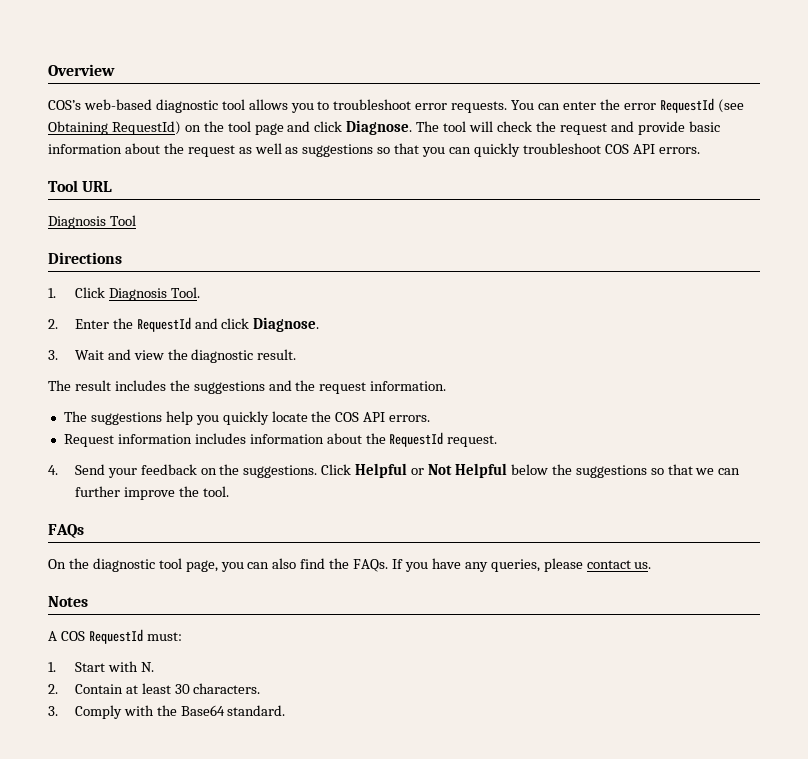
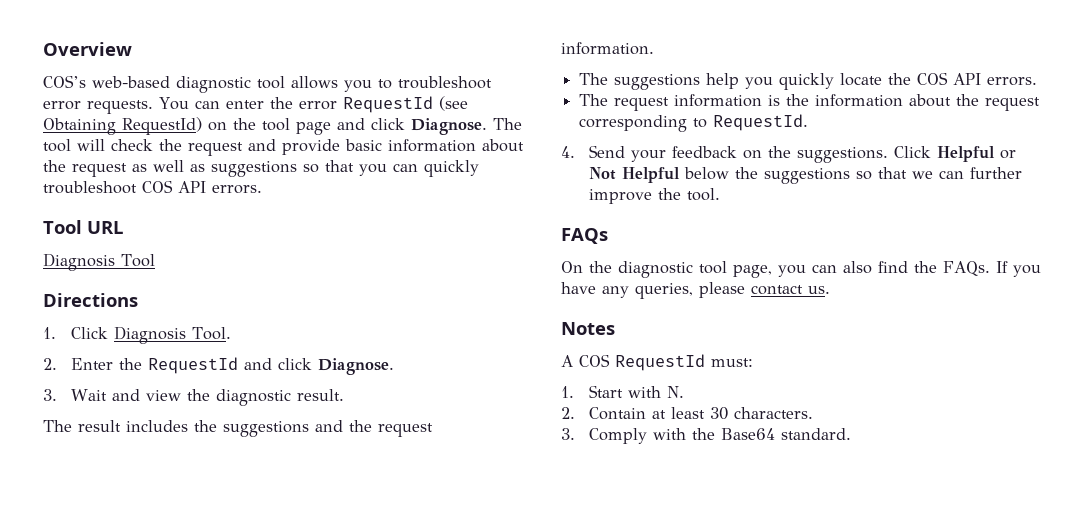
[63,432,498,447] Request information includes information about the RequestId request. -> [579,94,1041,111] [579,114,809,132] The request information is the information about the request corresponding to RequestId.

